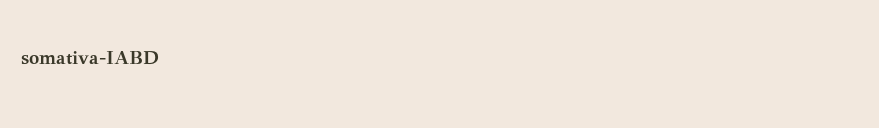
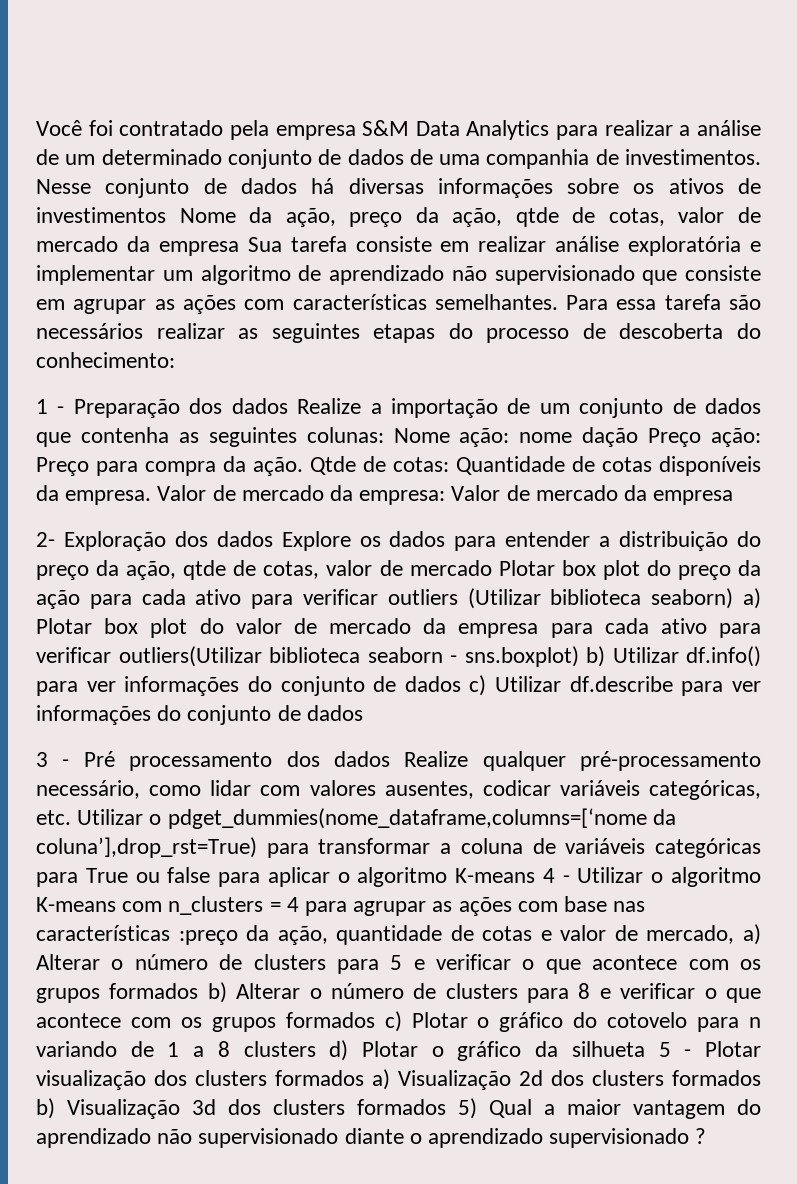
[21,51,159,65] somativa-IABD -> [36,120,761,140] [36,149,761,169] [36,178,761,198] [36,207,761,227] [36,236,761,256] [36,265,761,285] [36,294,761,314] [36,323,761,343] [36,352,175,368] [36,398,761,418] [36,427,761,447] [36,456,761,476] [36,485,734,505] [36,531,761,551] [36,560,761,580] [36,588,761,609] [36,618,761,638] [36,646,761,667] [36,675,761,696] [36,705,363,725] [36,751,761,771] [36,780,761,800] [36,808,676,829] [36,837,761,858] [36,867,761,887] [36,896,646,916] [36,924,761,945] [36,954,761,974] [36,982,761,1003] [36,1011,761,1032] [36,1040,761,1061] [36,1069,761,1090] [36,1098,761,1119] [36,1128,707,1148] Você foi contratado pela empresa S&M Data Analytics para realizar a análise de um determinado conjunto de dados de uma companhia de investimentos. Nesse conjunto de dados há diversas informações sobre os ativos de investimentos Nome da ação, preço da ação, qtde de cotas, valor de mercado da empresa Sua tarefa consiste em realizar análise exploratória e implementar um algoritmo de aprendizado não supervisionado que consiste em agrupar as ações com características semelhantes. Para essa tarefa são necessários realizar as seguintes etapas do processo de descoberta do conhecimento: // 1 - Preparação dos dados Realize a importação de um conjunto de dados que contenha as seguintes colunas: Nome ação: nome dação Preço ação: Preço para compra da ação. Qtde de cotas: Quantidade de cotas disponíveis da empresa. Valor de mercado da empresa: Valor de mercado da empresa // 2- Exploração dos dados Explore os dados para entender a distribuição do preço da ação, qtde de cotas, valor de mercado Plotar box plot do preço da ação para cada ativo para verificar outliers (Utilizar biblioteca seaborn) a) Plotar box plot do valor de mercado da empresa para cada ativo para verificar outliers(Utilizar biblioteca seaborn - sns.boxplot) b) Utilizar df.info() para ver informações do conjunto de dados c) Utilizar df.describe para ver informações do conjunto de dados // 3 - Pré processamento dos dados Realize qualquer pré-processamento necessário, como lidar com valores ausentes, codicar variáveis categóricas, etc. Utilizar o pdget_dummies(nome_dataframe,columns=[‘nome da coluna’],drop_rst=True) para transformar a coluna de variáveis categóricas para True ou false para aplicar o algoritmo K-means 4 - Utilizar o algoritmo K-means com n_clusters = 4 para agrupar as ações com base nas características :preço da ação, quantidade de cotas e valor de mercado, a) Alterar o número de clusters para 5 e verificar o que acontece com os grupos formados b) Alterar o número de clusters para 8 e verificar o que acontece com os grupos formados c) Plotar o gráfico do cotovelo para n variando de 1 a 8 clusters d) Plotar o gráfico da silhueta 5 - Plotar visualização dos clusters formados a) Visualização 2d dos clusters formados b) Visualização 3d dos clusters formados 5) Qual a maior vantagem do aprendizado não supervisionado diante o aprendizado supervisionado ?

